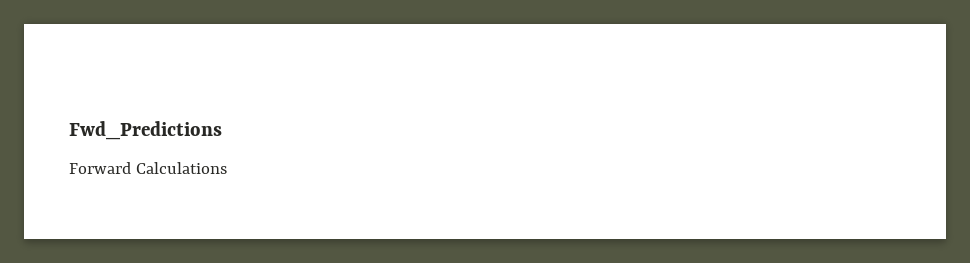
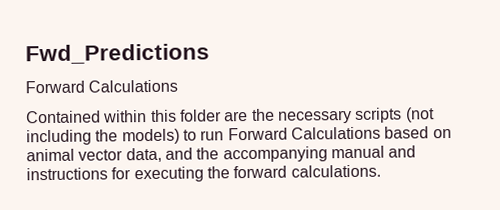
(227, 168) none -> [26,107,435,124] [26,126,452,146] [26,145,417,163] [26,164,381,183] // Contained within this folder are the necessary scripts (not including the models) to run Forward Calculations based on animal vector data, and the accompanying manual and instructions for executing the forward calculations.

